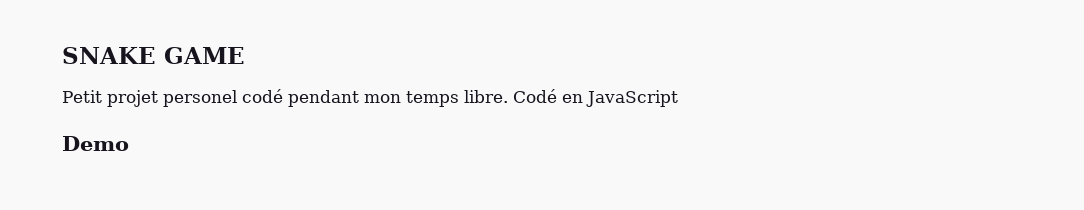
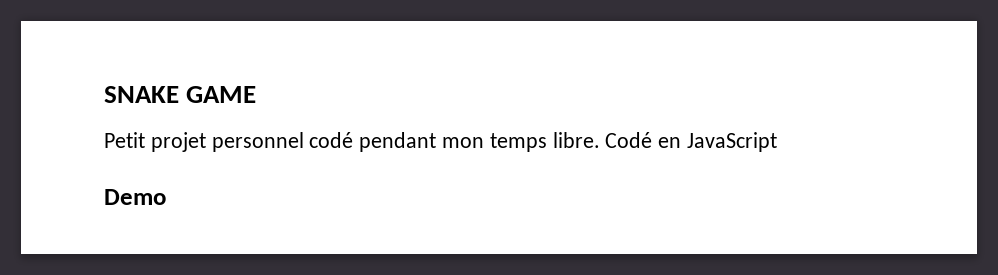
[163,90,237,107] personel -> [211,132,304,152] personnel

